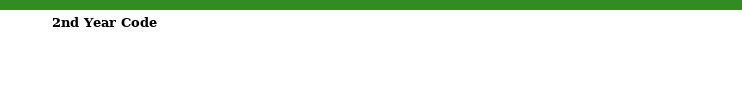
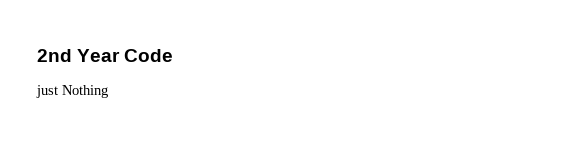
(157, 22) none -> [36,85,108,98] // just Nothing

